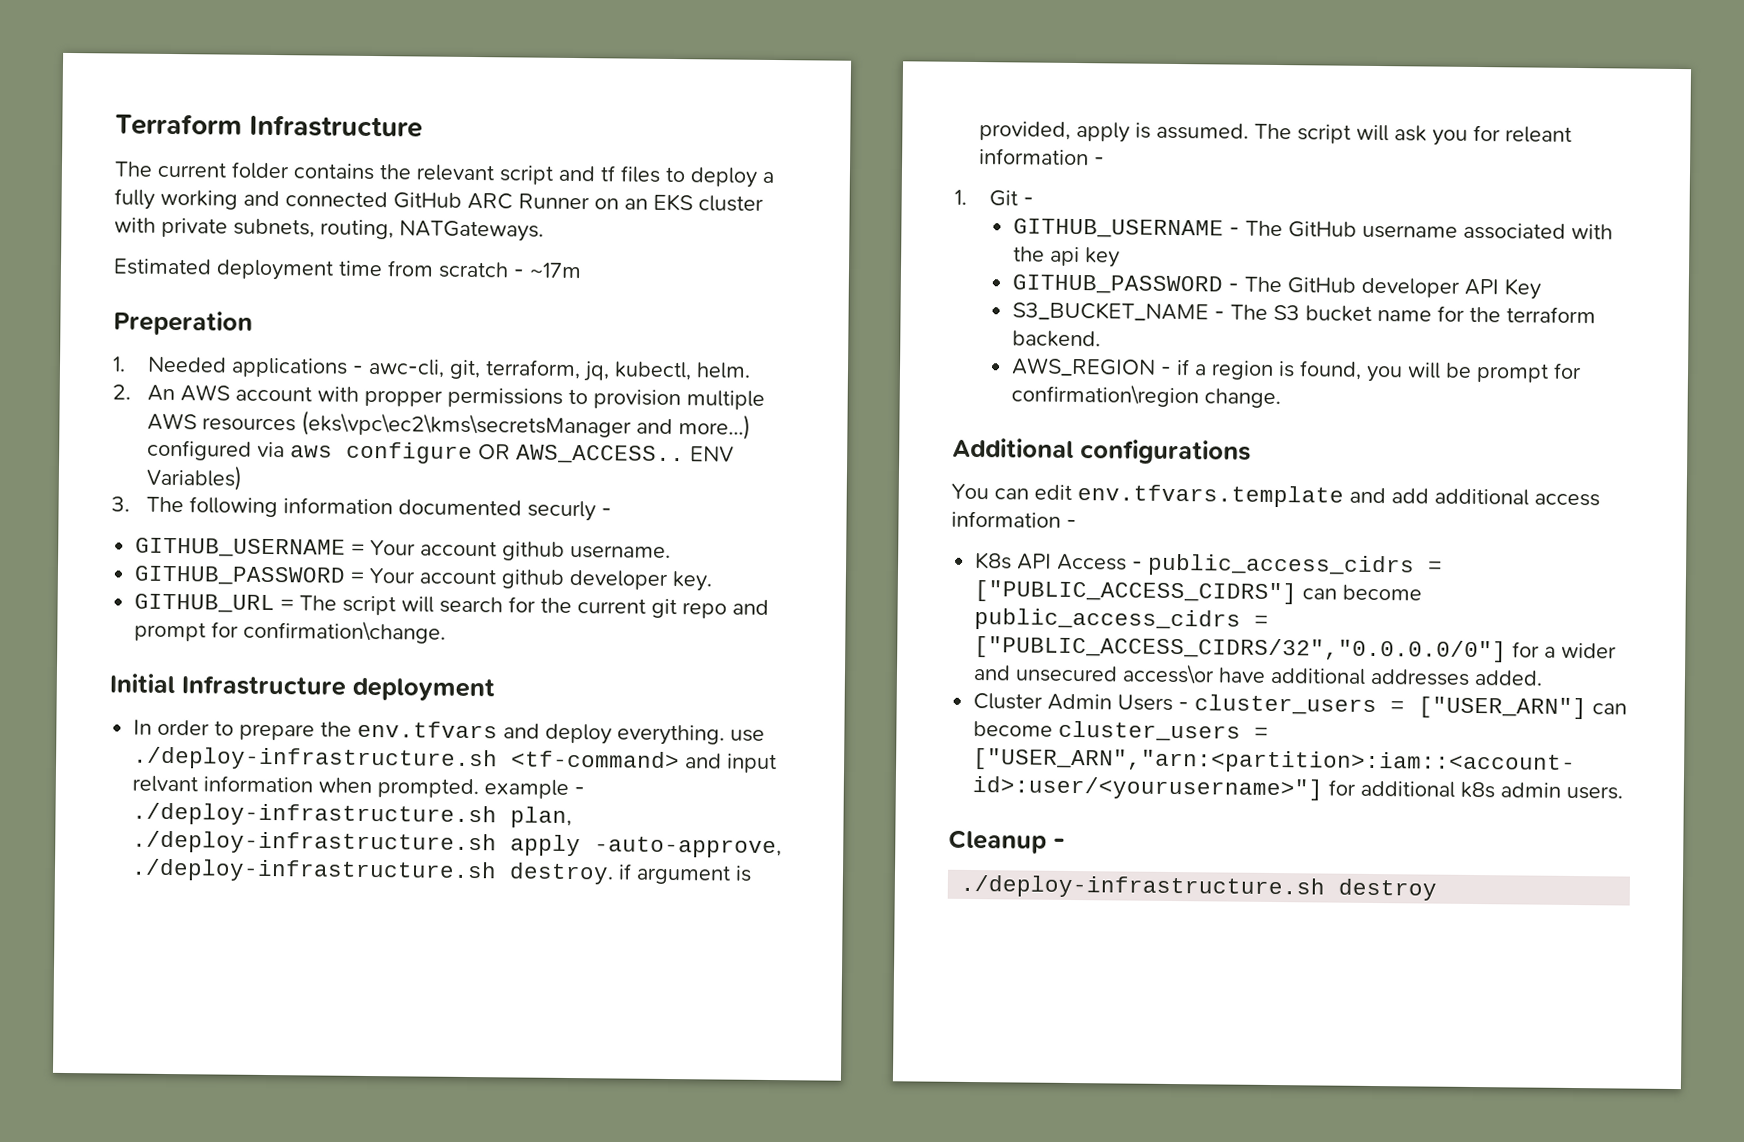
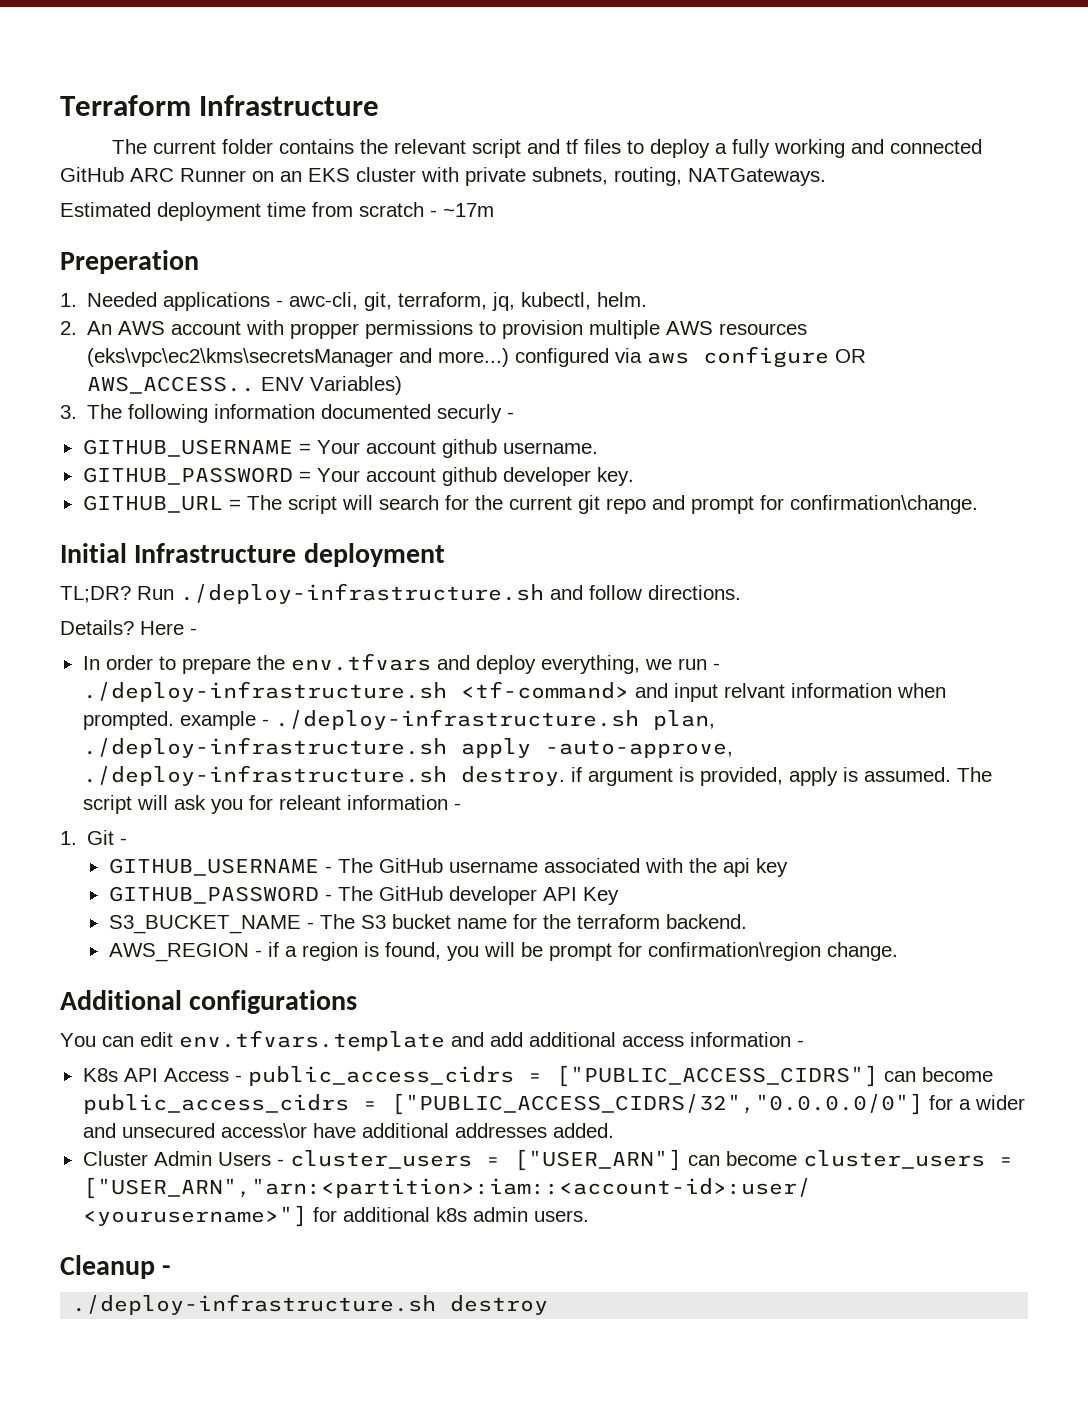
(495, 689) none -> [60,583,741,604] [60,620,197,635] // TL;DR? Run ./deploy-infrastructure.sh and follow directions. // Details? Here -
[617,724,766,746] everything. use -> [540,655,720,674] everything, we run -

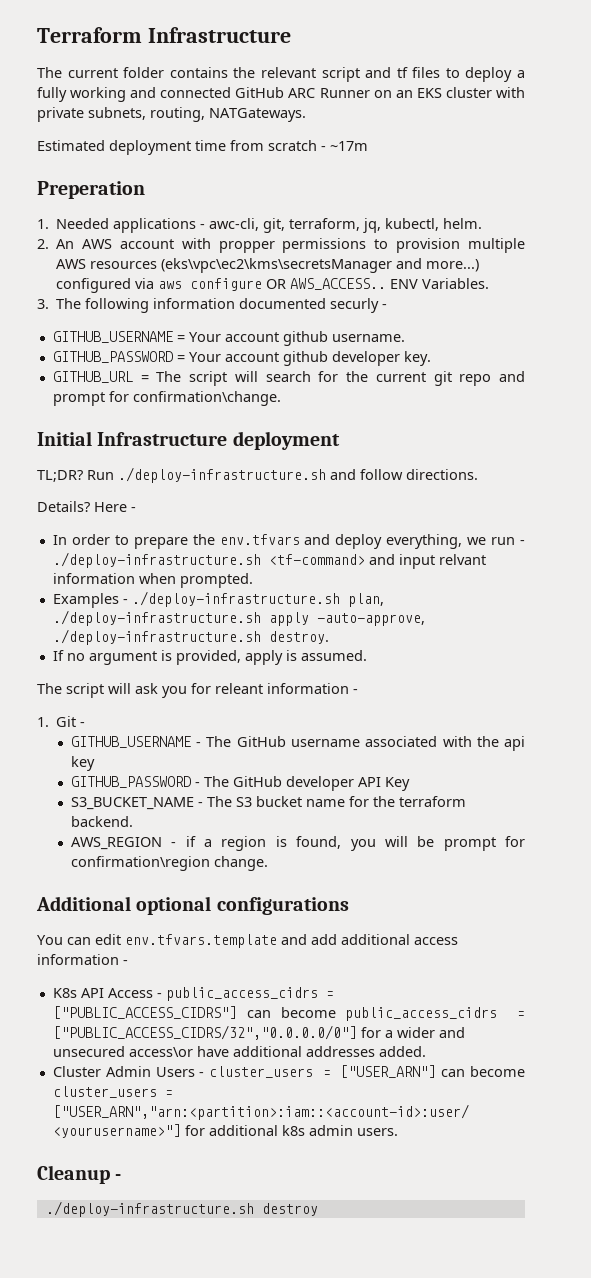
[310,376,403,395] Variables) -> [422,278,490,289] Variables.
[179,711,256,730] example -> [52,593,119,608] // Examples
[570,767,582,782] if -> [52,650,85,661] // If no
(951, 774) none -> (367, 655) //
(182, 1000) none -> [136,896,212,915] optional

